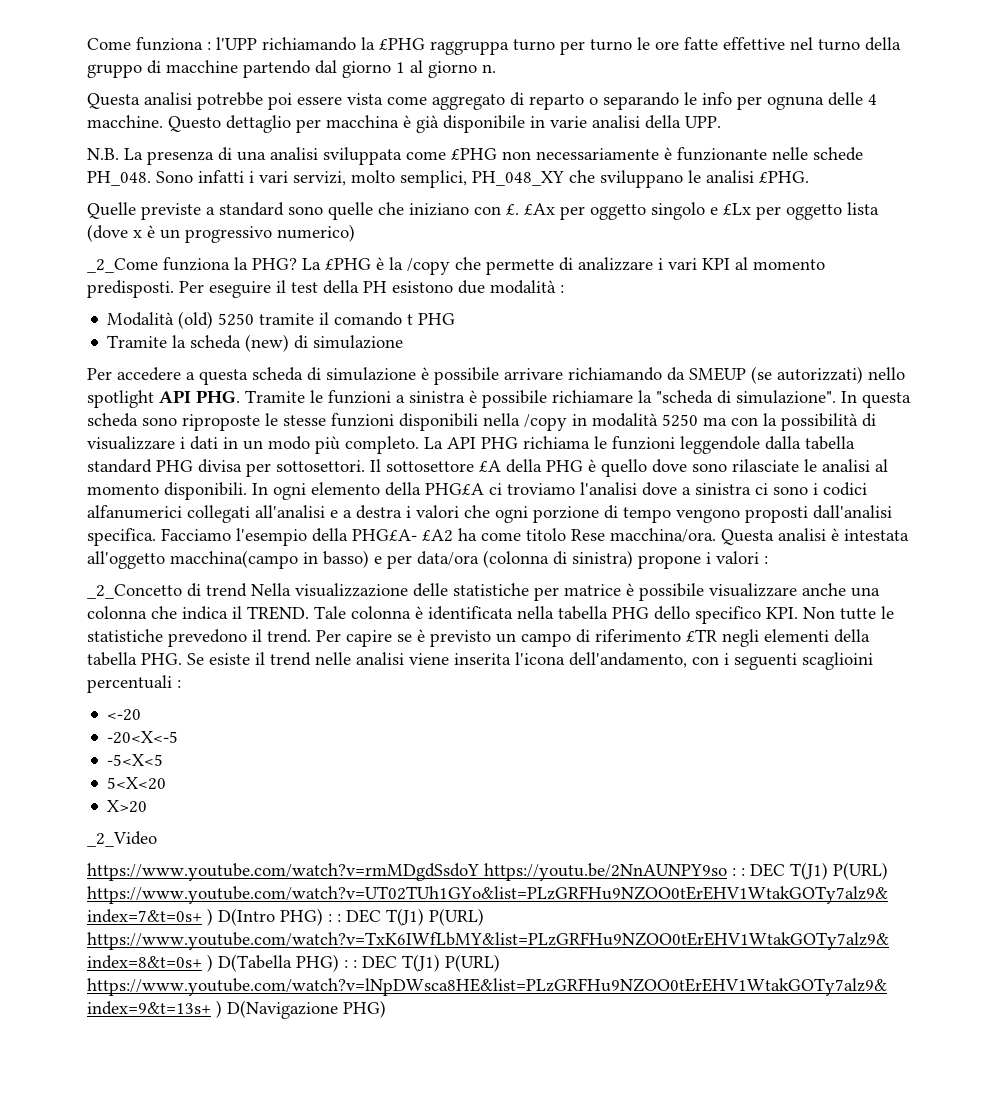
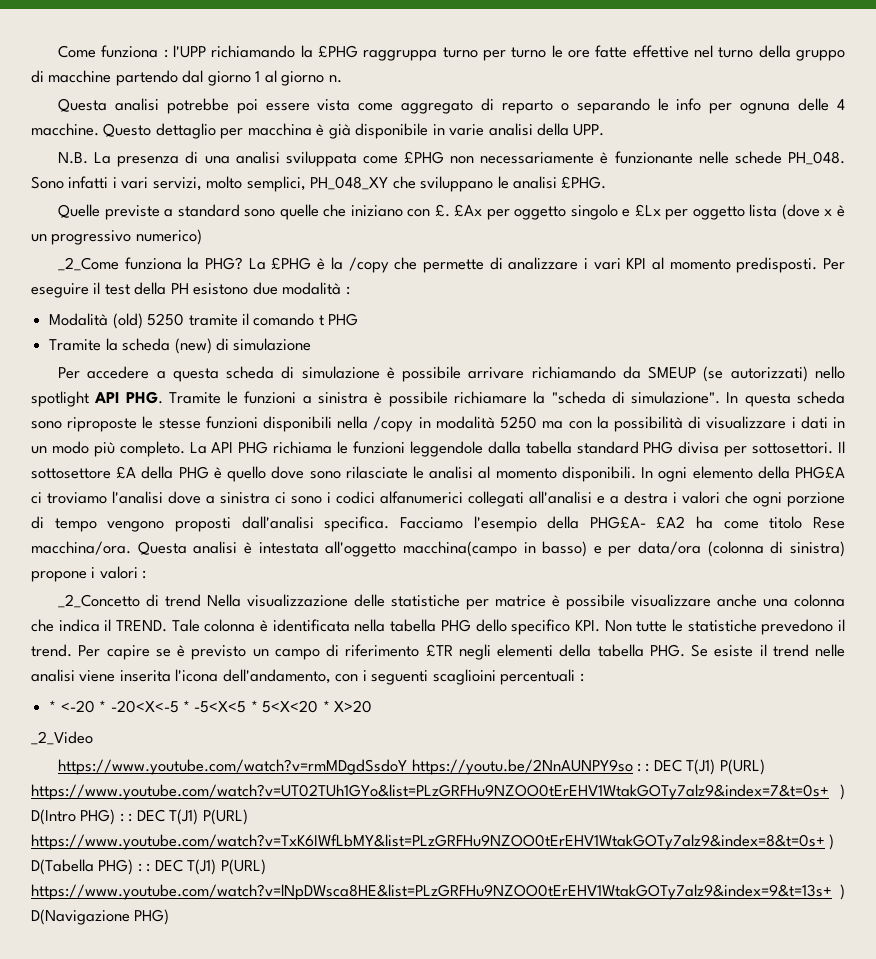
(181, 684) none -> [49,700,57,712] *
(142, 715) // -> [99,700,107,712] *
(179, 737) // -> [182,700,190,712] *
(164, 760) // -> [250,700,258,712] *
(167, 783) // -> [322,700,330,712] *

